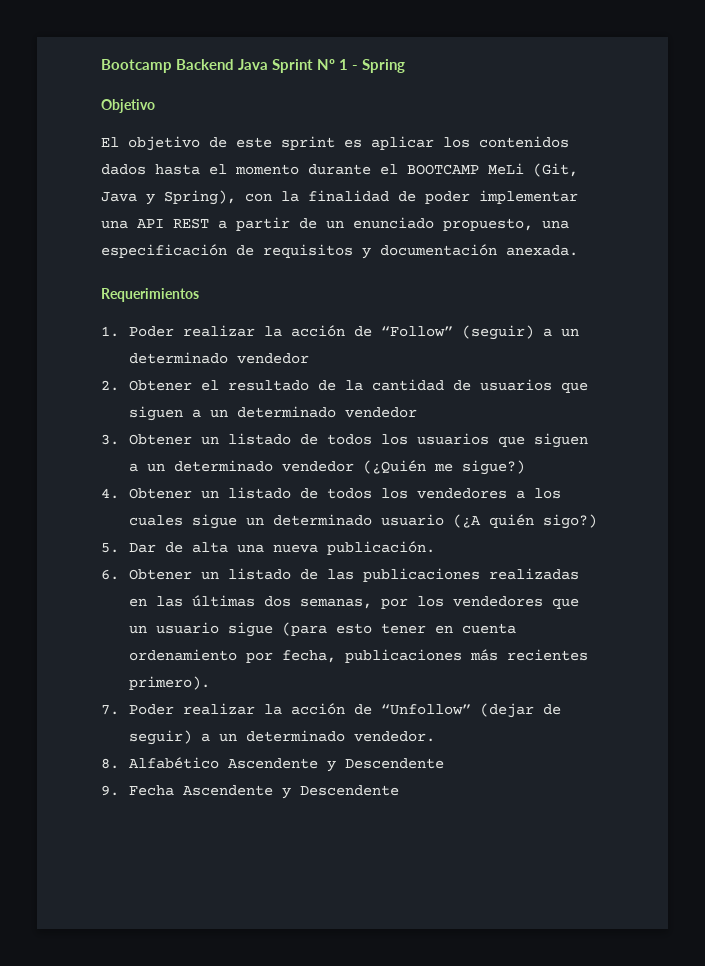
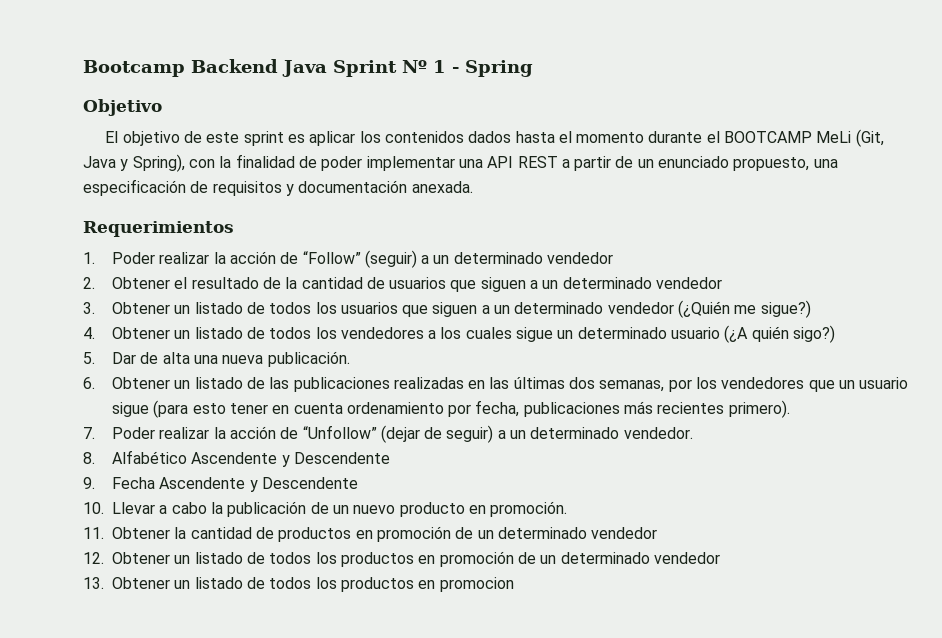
(399, 790) none -> [83,501,568,517] [83,526,658,542] [83,551,720,567] [83,577,514,592] // 10. Llevar a cabo la publicación de un nuevo producto en promoción. // 11. Obtener la cantidad de productos en promoción de un determinado vendedor // 12. Obtener un listado de todos los productos en promoción de un determinado vendedor // 13. Obtener un listado de todos los productos en promocion

